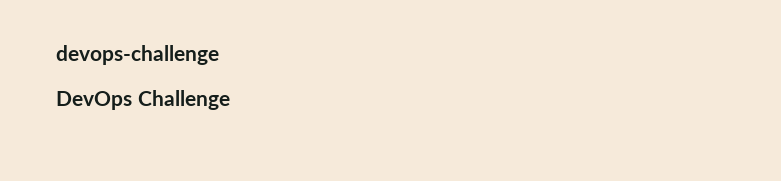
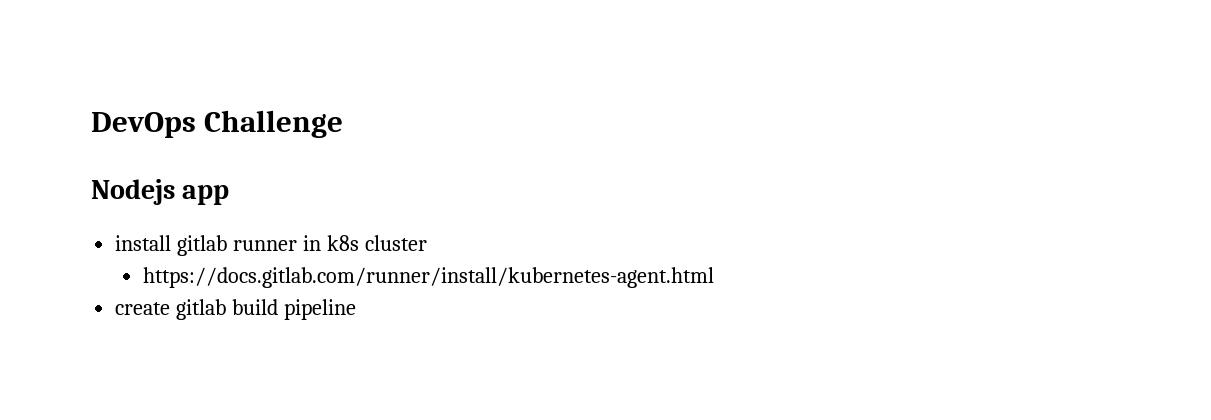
[56,45,219,65] devops-challenge // -> (91, 125) none
(230, 100) none -> [91,179,230,205] [115,235,427,256] [143,267,715,288] [115,299,357,320] // Nodejs app // install gitlab runner in k8s cluster // https://docs.gitlab.com/runner/install/kubernetes-agent.html // create gitlab build pipeline

